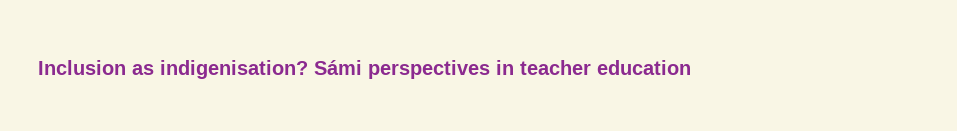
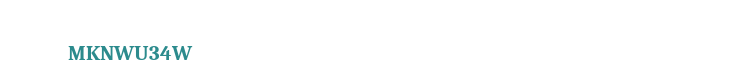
[38,60,691,79] Inclusion as indigenisation? Sámi perspectives in teacher education -> [68,46,193,60] MKNWU34W

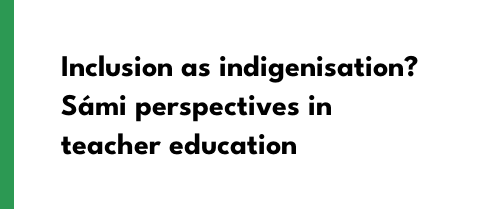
[68,46,193,60] MKNWU34W -> [61,55,419,83] [61,94,333,122] [61,133,298,155] Inclusion as indigenisation? Sámi perspectives in teacher education

